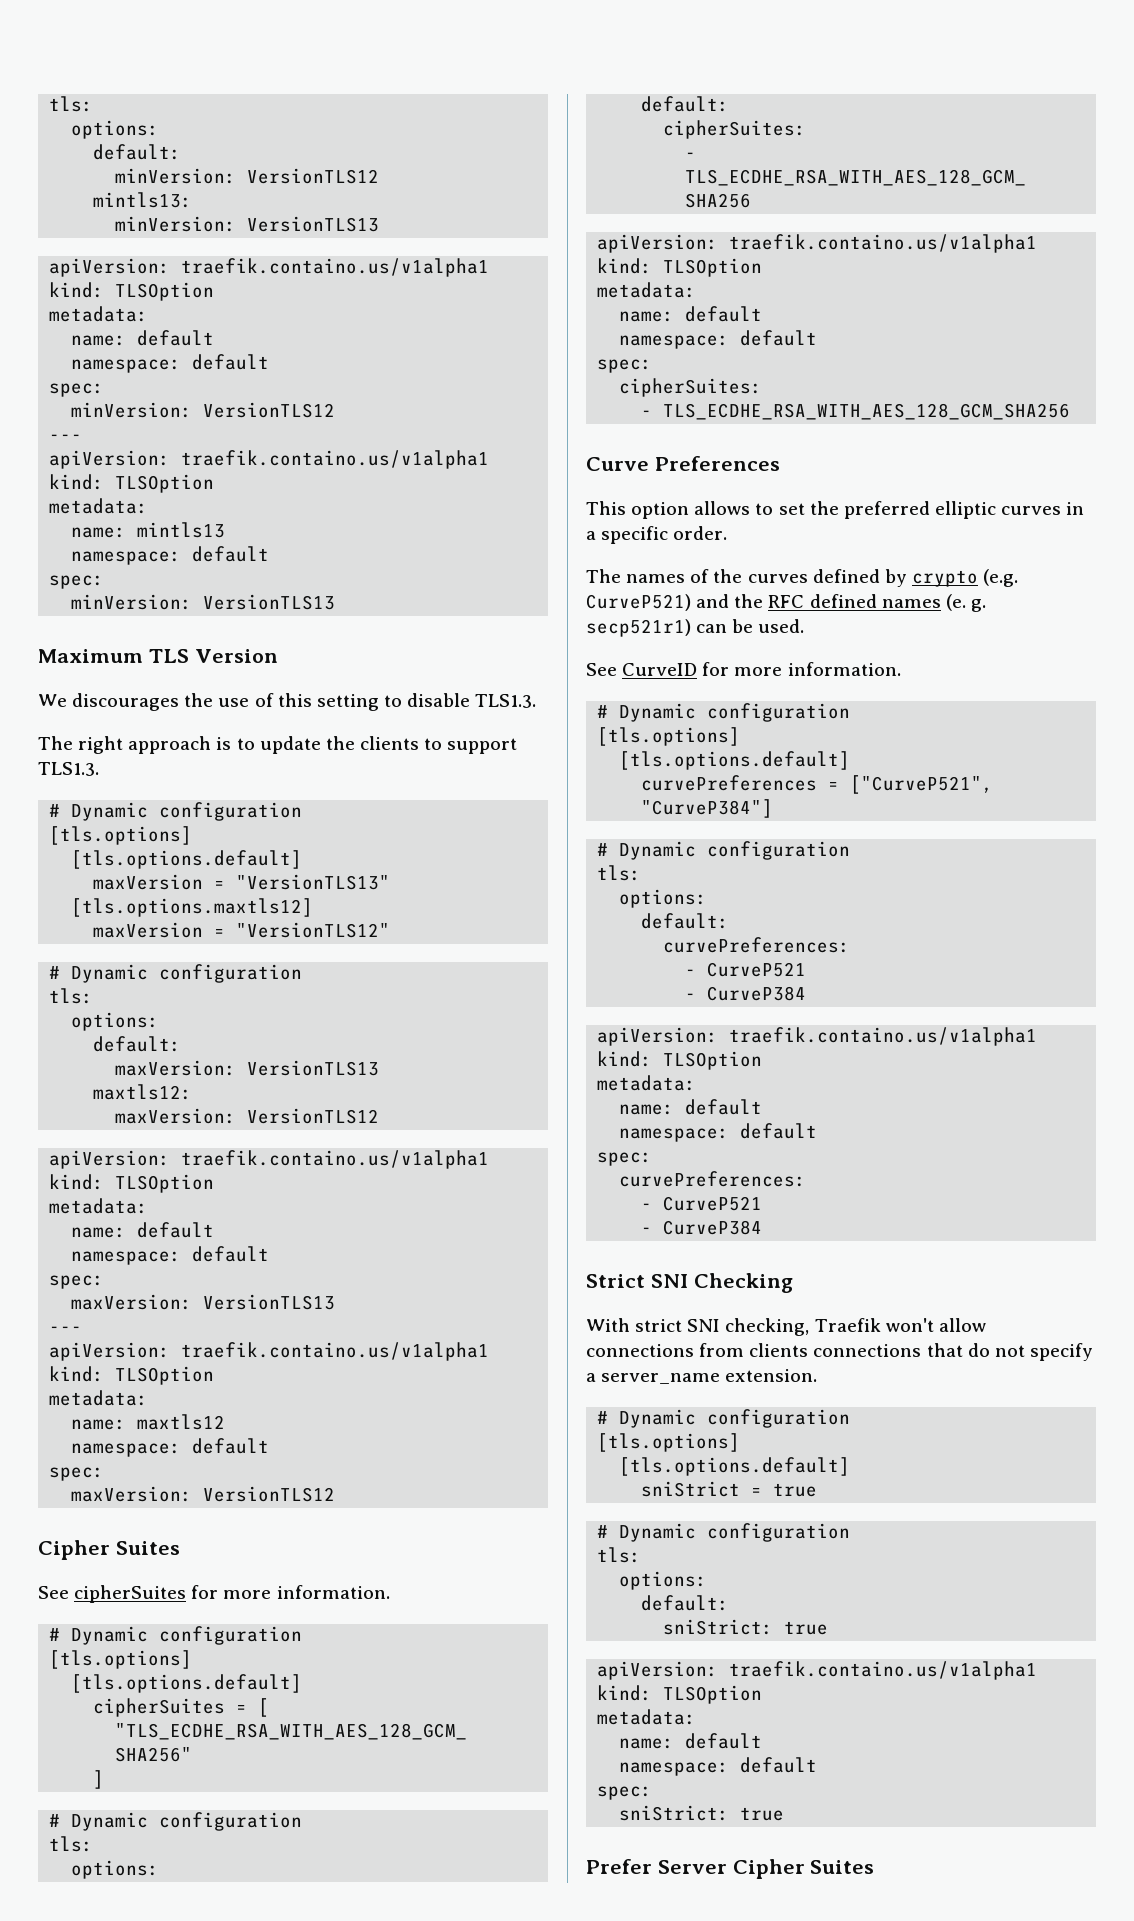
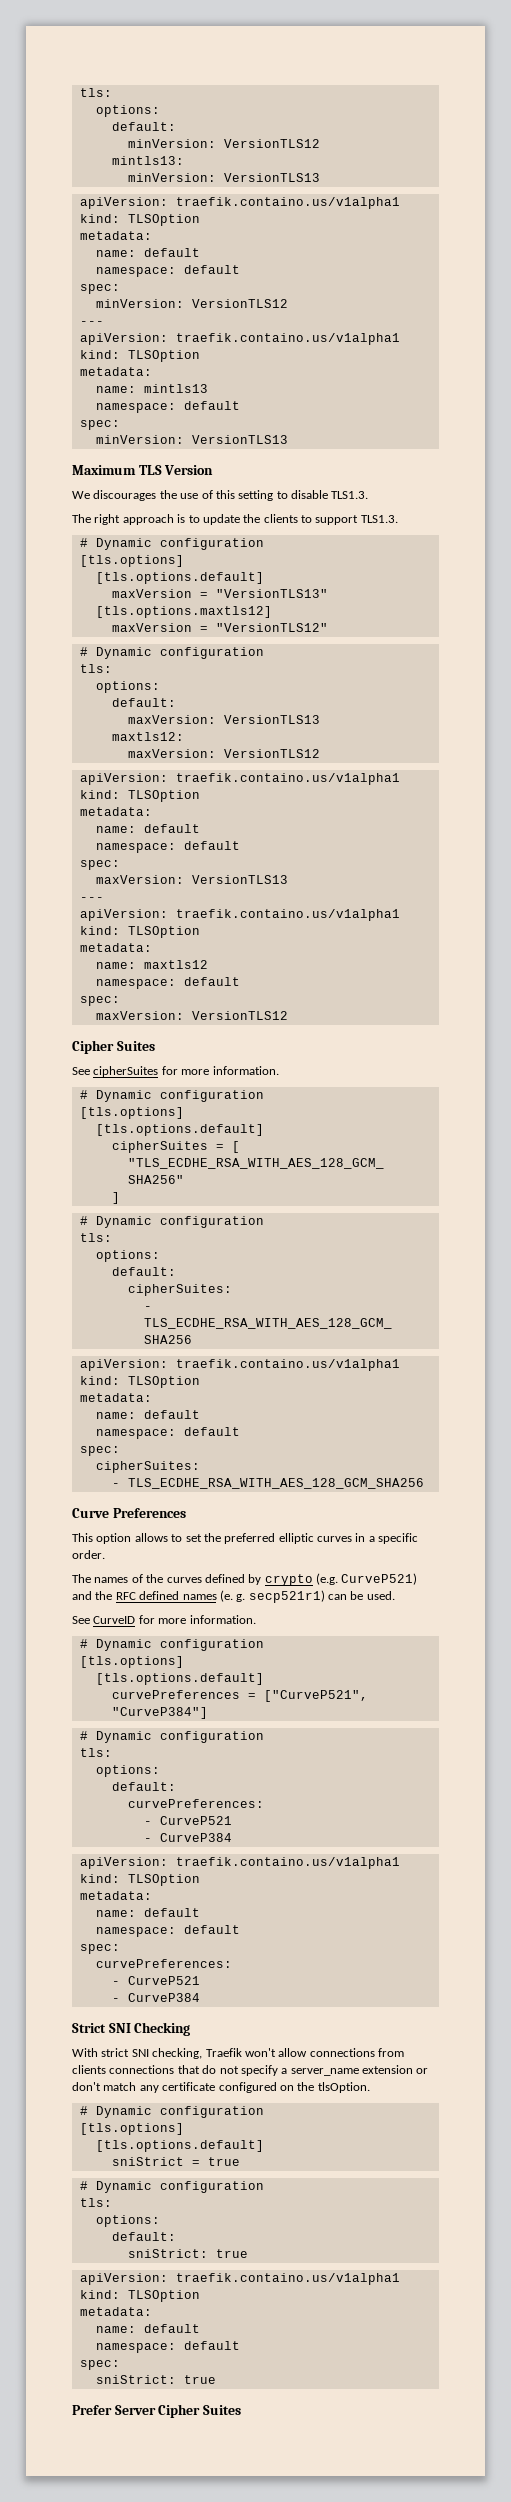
[725,1369,818,1382] extension. -> [362,2065,429,2074] [72,2082,370,2093] extension or don't match any certificate configured on the tlsOption.

